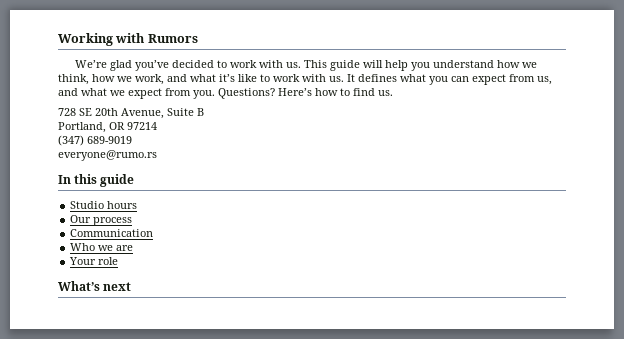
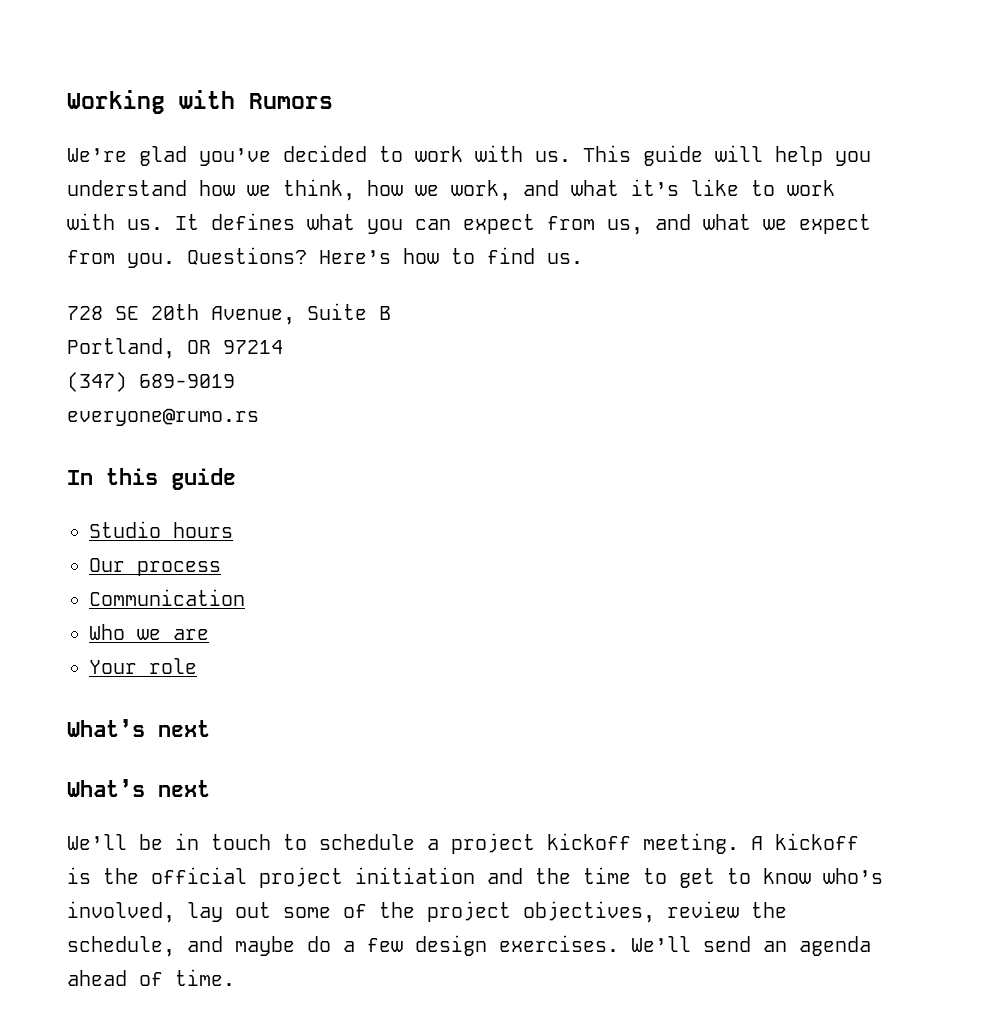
(132, 286) none -> [67,779,210,797] [67,833,859,854] [67,867,883,888] [67,901,787,923] [67,935,871,957] [67,969,235,986] // What’s next // We’ll be in touch to schedule a project kickoff meeting. A kickoff is the official project initiation and the time to get to know who’s involved, lay out some of the project objectives, review the schedule, and maybe do a few design exercises. We’ll send an agenda ahead of time.

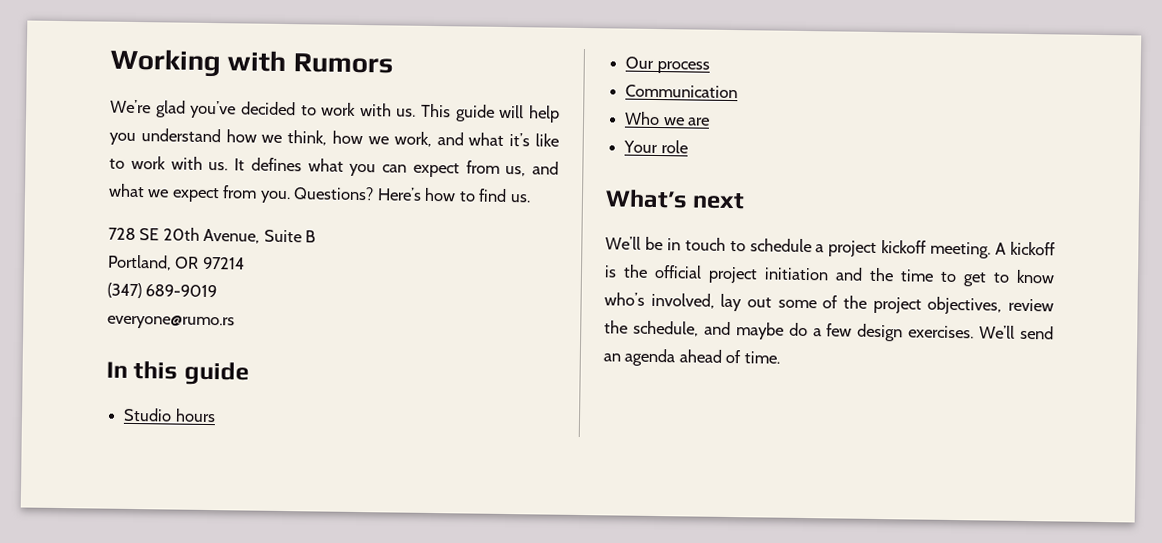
[67,779,210,797] // What’s next -> (746, 201) none

